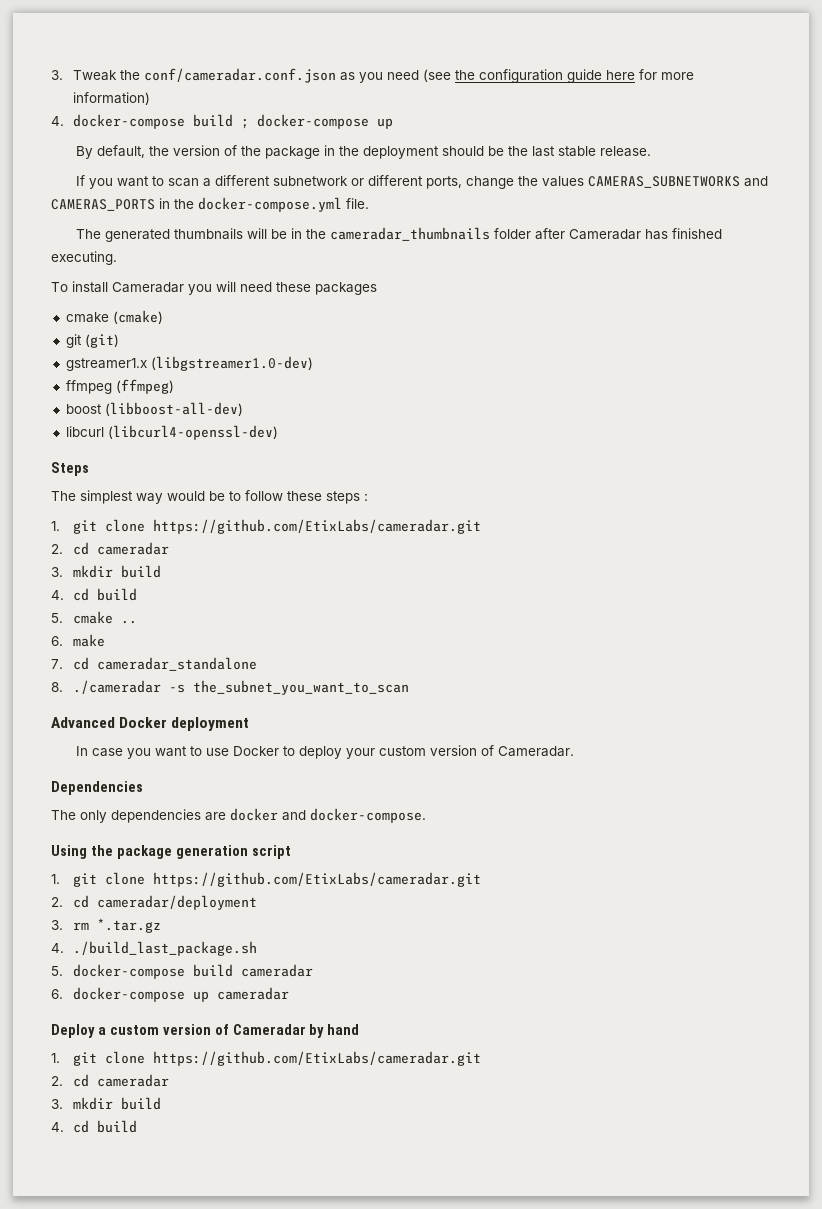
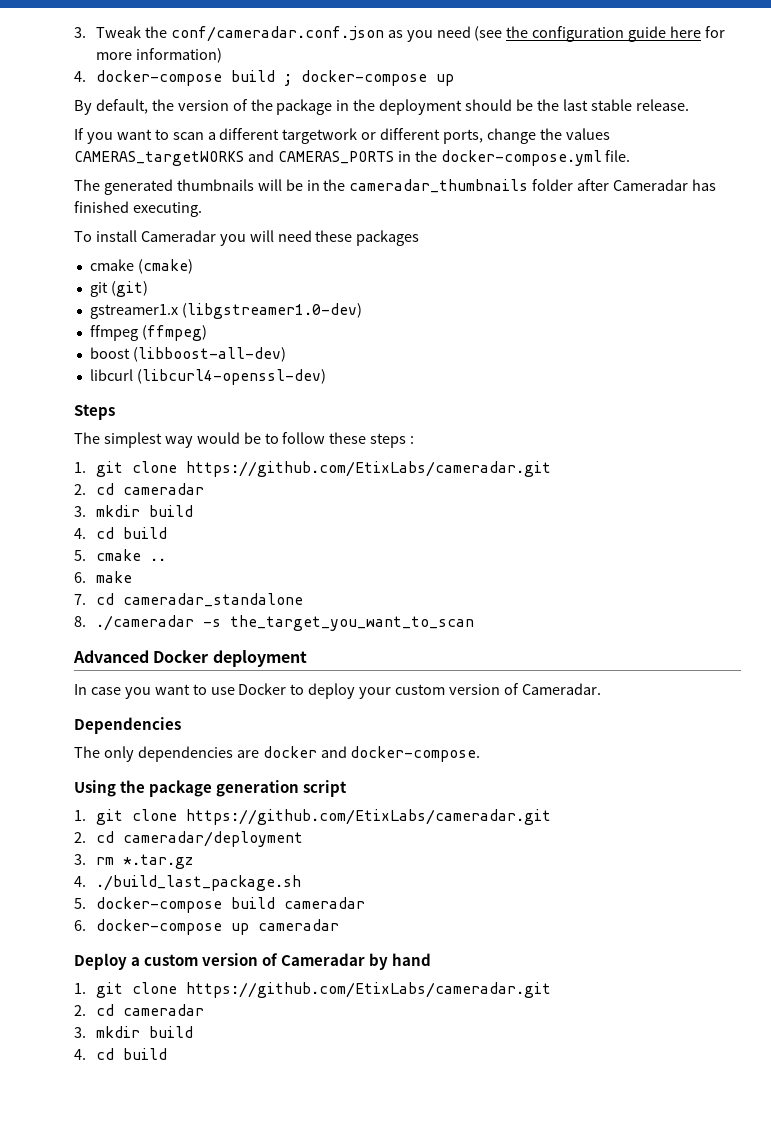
[272,176,348,186] subnetwork -> [282,128,358,144] targetwork
[587,176,740,188] CAMERAS_SUBNETWORKS -> [74,151,244,166] CAMERAS_targetWORKS
[192,680,409,695] the_subnet_you_want_to_scan -> [229,615,474,631] the_target_you_want_to_scan

